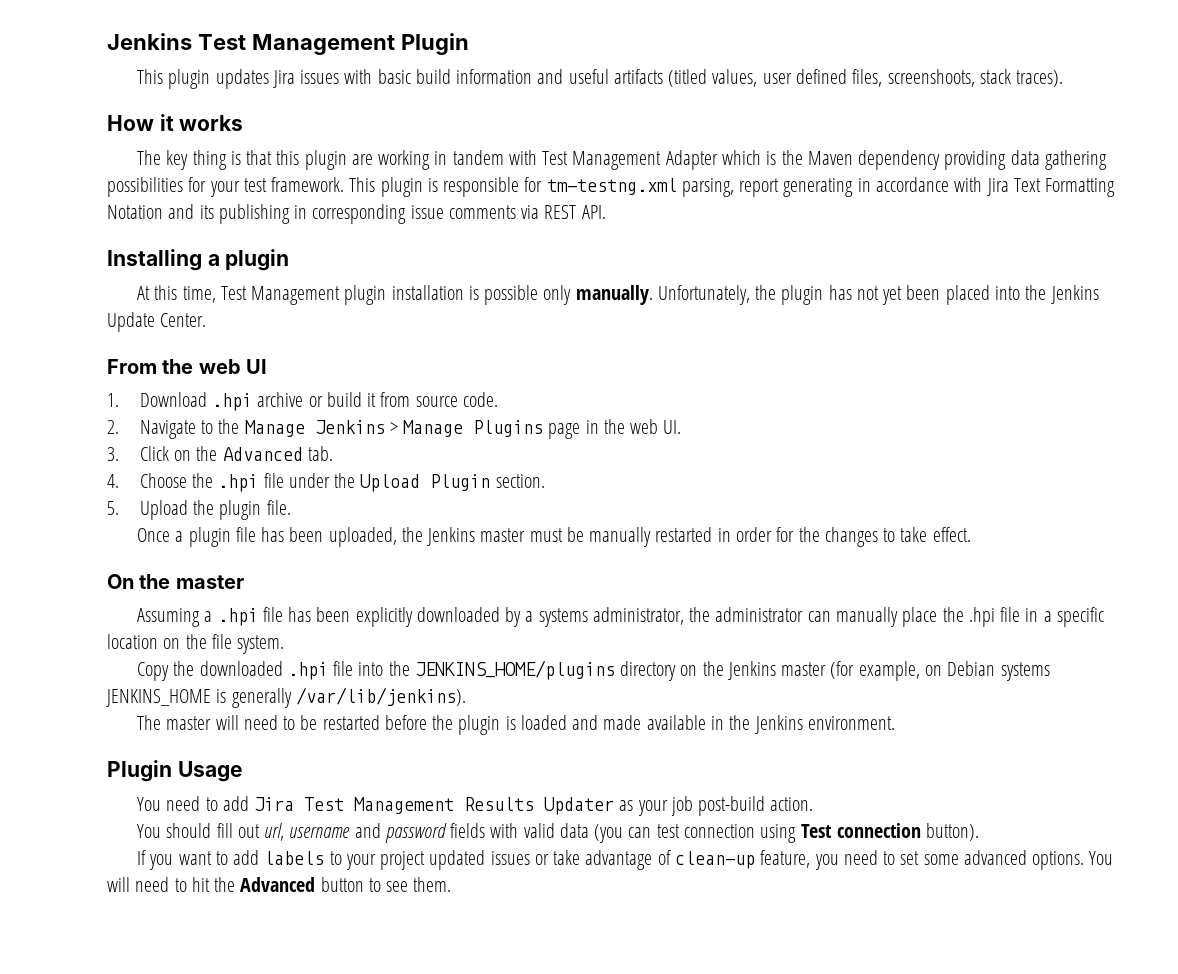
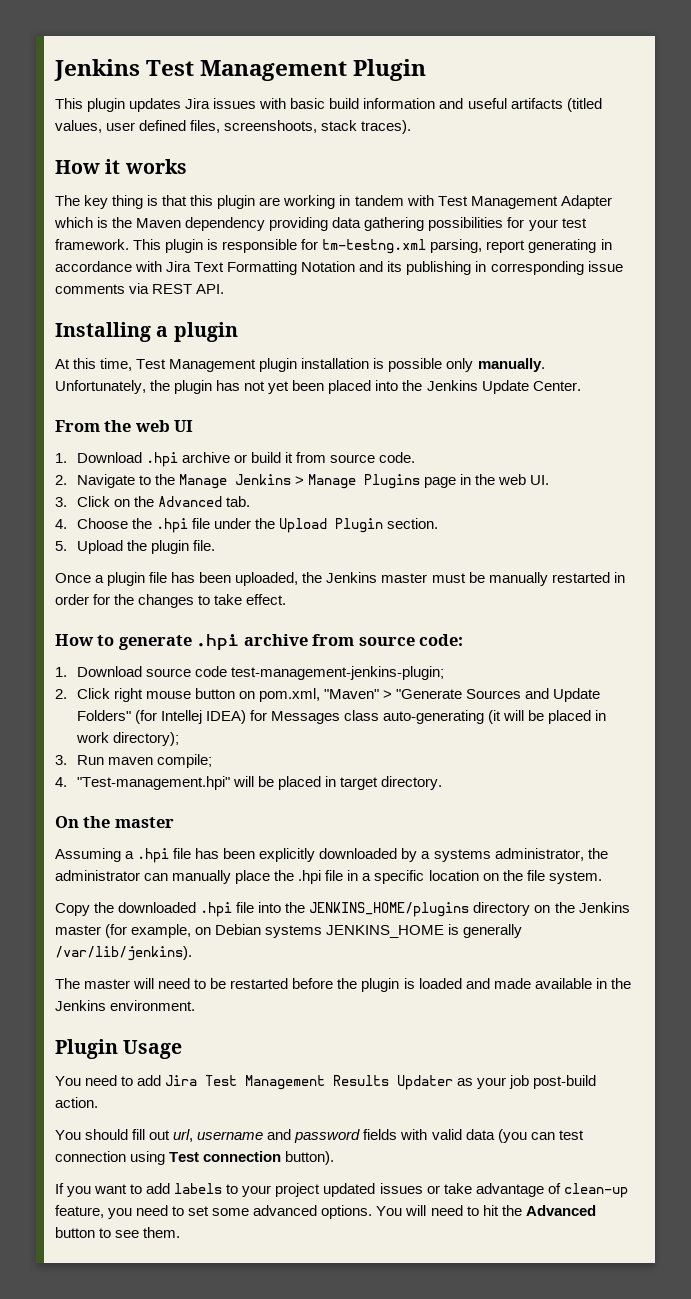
(971, 534) none -> [55,634,464,651] [55,666,444,680] [55,688,601,702] [76,710,607,724] [75,732,179,746] [55,754,212,768] [55,776,443,790] // How to generate .hpi archive from source code: // 1. Download source code test-management-jenkins-plugin; // 2. Click right mouse button on pom.xml, "Maven" > "Generate Sources and Update Folders" (for Intellej IDEA) for Messages class auto-generating (it will be placed in work directory); // 3. Run maven compile; // 4. "Test-management.hpi" will be placed in target directory.

